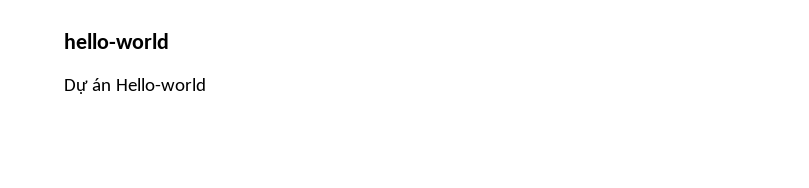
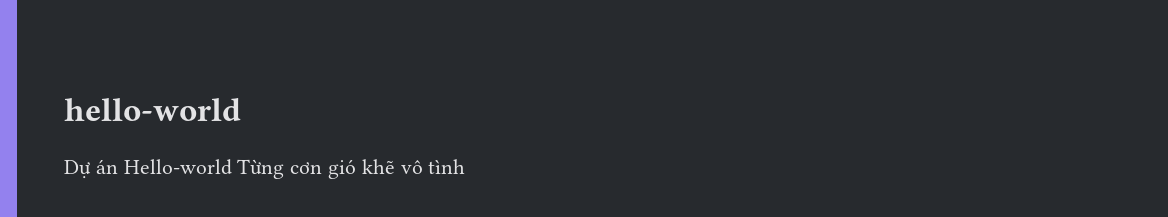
(206, 84) none -> [237,159,466,179] Từng cơn gió khẽ vô tình

